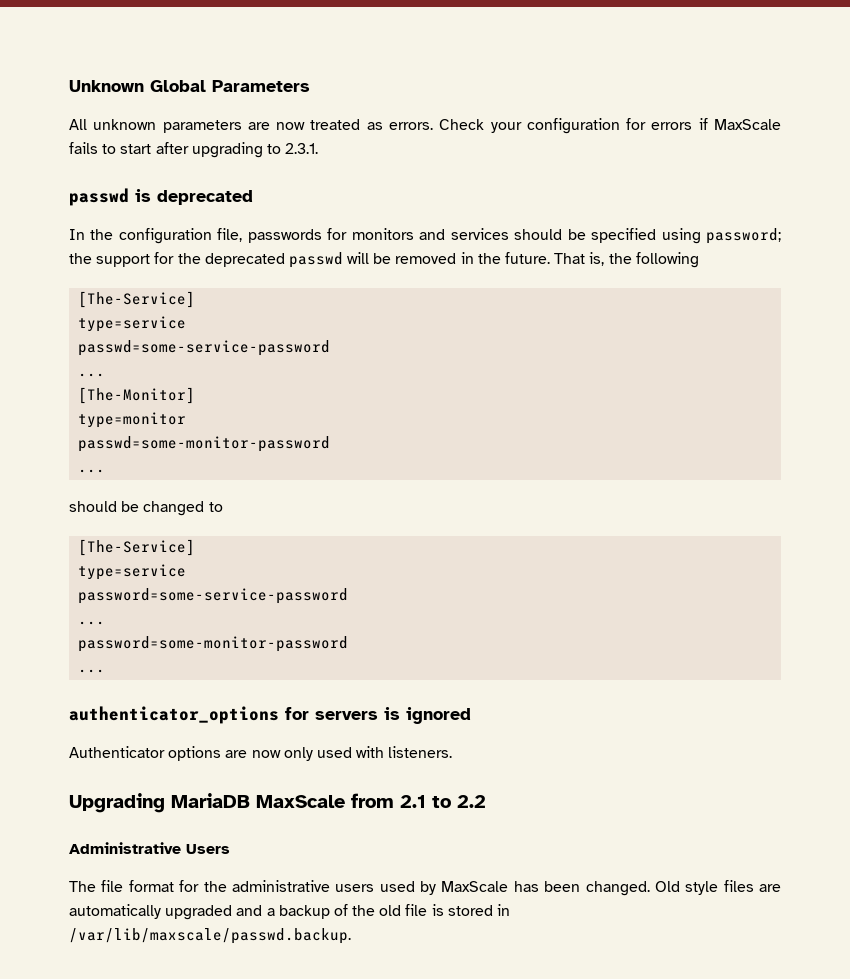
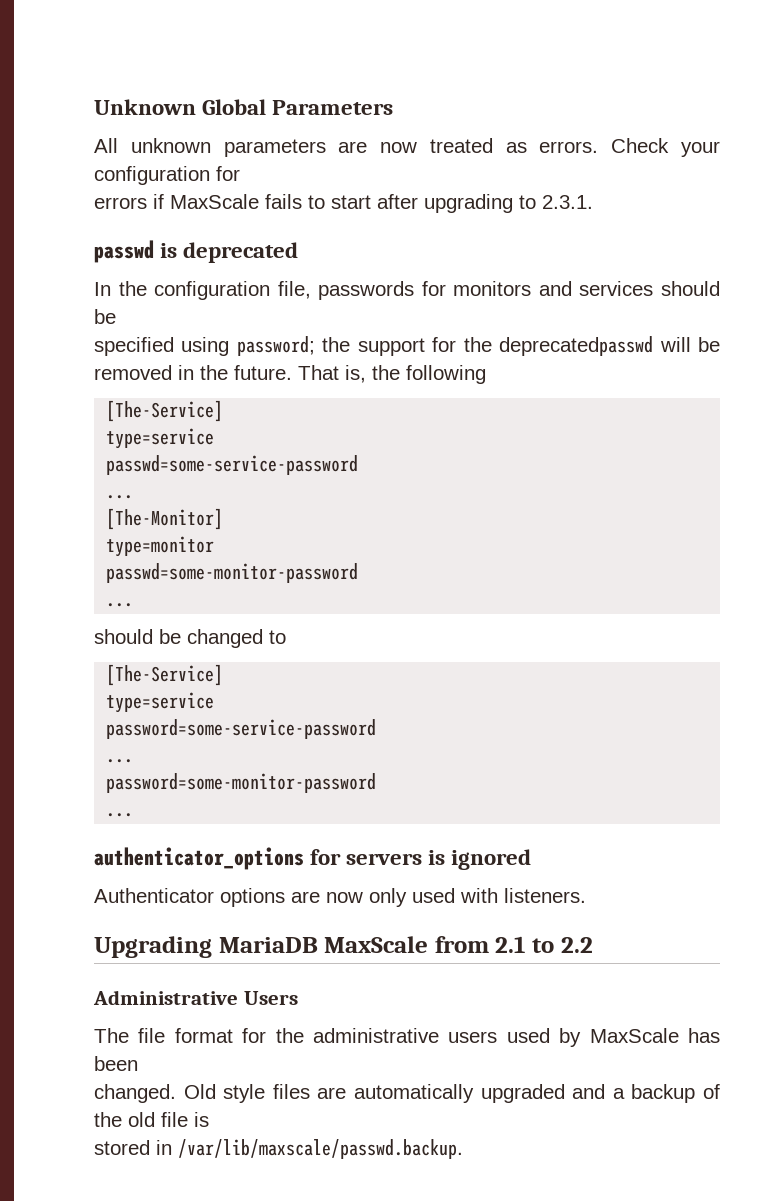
(647, 124) none -> (240, 173) //
(586, 234) none -> (116, 316) //
[204,252,343,268] deprecated passwd -> [499,336,654,356] deprecatedpasswd
(581, 886) none -> (138, 1063) //
(444, 910) none -> (209, 1119) //

